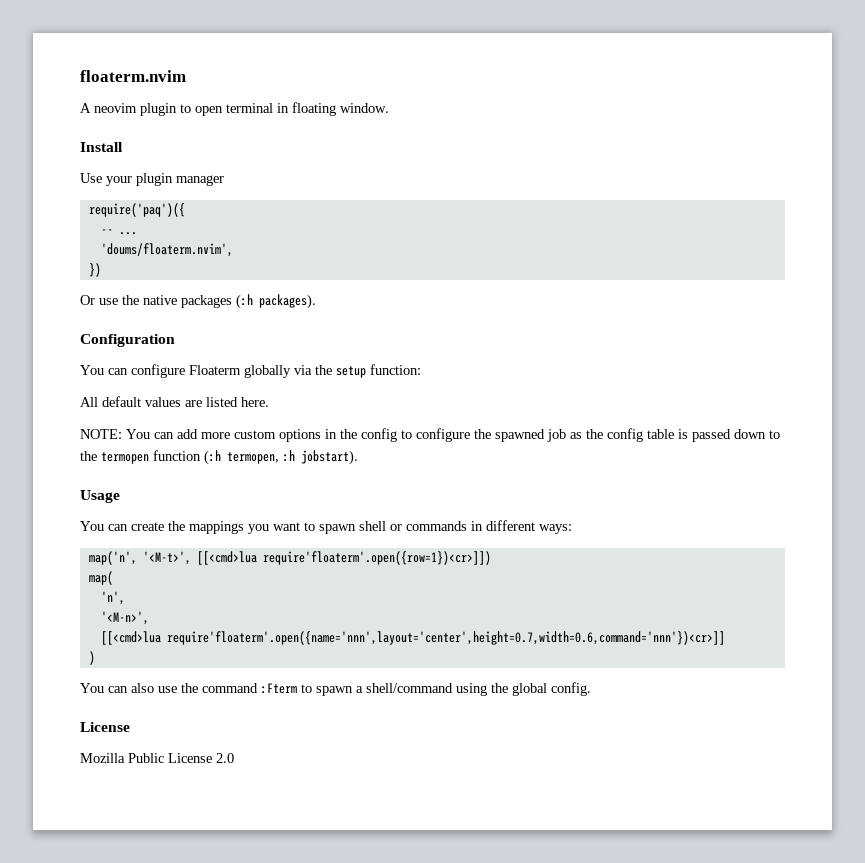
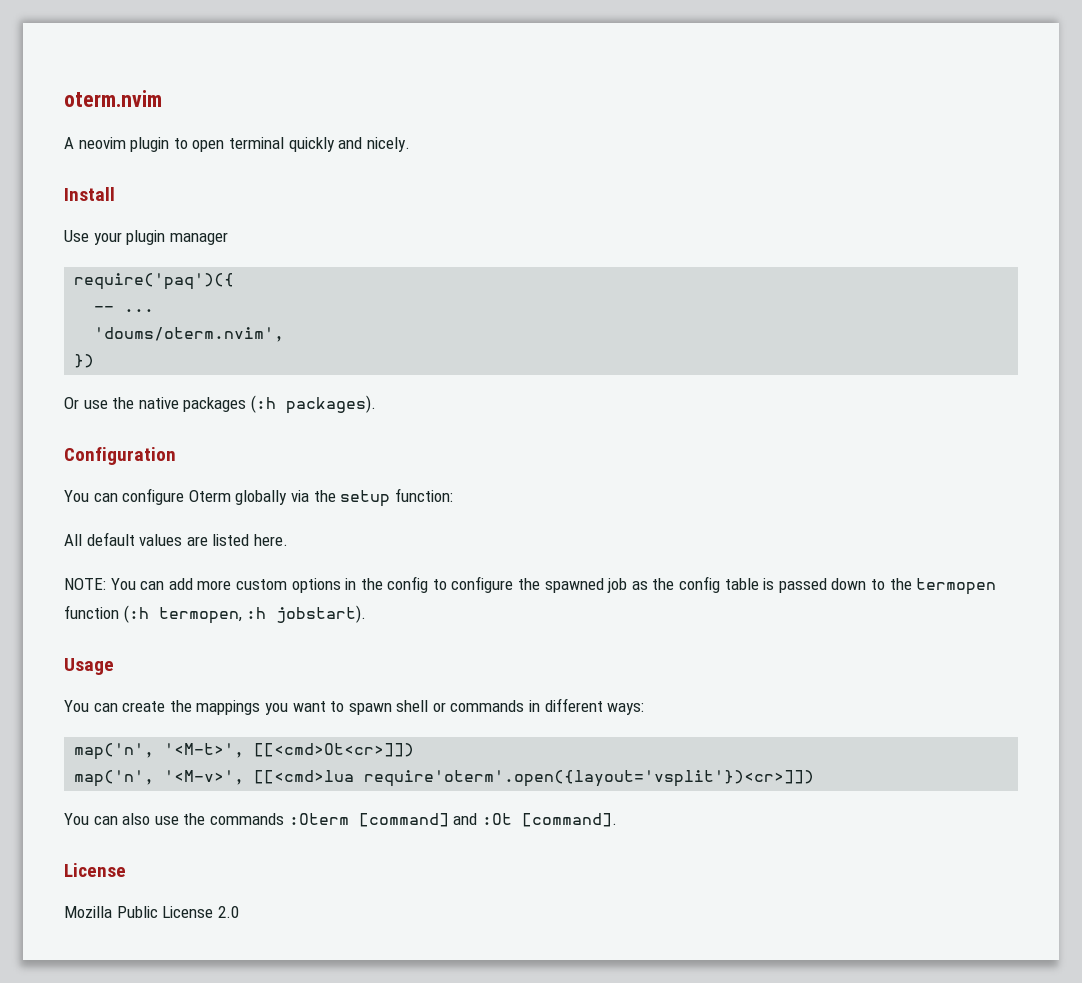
[80,70,186,82] floaterm.nvim -> [64,90,162,107] oterm.nvim
[277,102,389,116] in floating window. -> [288,137,410,152] quickly and nicely.
[100,243,233,257] 'doums/floaterm.nvim', -> [94,327,285,342] 'doums/oterm.nvim',
[189,365,241,375] Floaterm -> [188,490,231,502] Oterm
[196,551,491,565] [88,571,113,585] [100,591,125,605] [100,611,149,625] [100,631,725,645] [88,651,95,665] [[<cmd>lua require'floaterm'.open({row=1})<cr>]]) // map( // 'n', // '<M-n>', // [[<cmd>lua require'floaterm'.open({name='nnn',layout='center',height=0.7,width=0.6,command='nnn'})<cr>]] // ) -> [254,743,415,757] [74,770,815,787] [[<cmd>Ot<cr>]]) // map('n', '<M-v>', [[<cmd>lua require'oterm'.open({layout='vsplit'})<cr>]])
[202,682,591,696] command :Fterm to spawn a shell/command using the global config. -> [209,813,617,827] commands :Oterm [command] and :Ot [command].

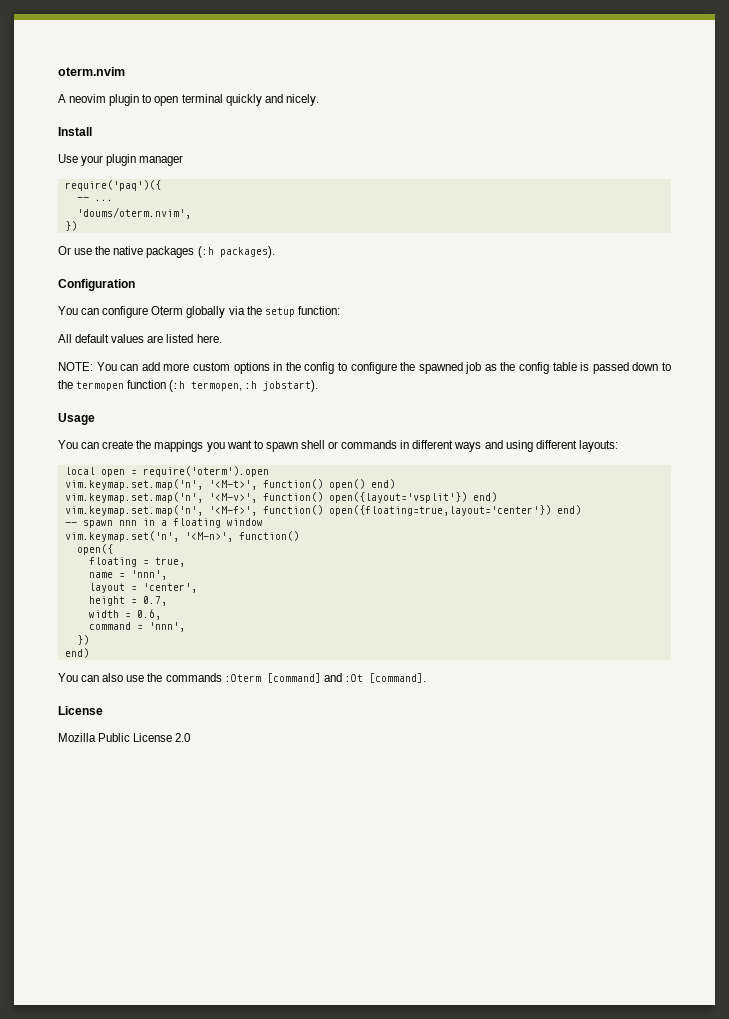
[607,703,645,715] [74,743,415,760] [74,770,815,787] ways: // map('n', '<M-t>', [[<cmd>Ot<cr>]]) // map('n', '<M-v>', [[<cmd>lua require'oterm'.open({layout='vsplit'})<cr>]]) -> [454,440,618,452] [64,466,269,477] [64,479,395,490] [64,492,497,503] [64,505,581,516] [64,518,263,528] [64,531,299,542] [76,544,113,555] [88,557,185,567] [88,570,167,580] [88,583,197,593] [88,596,167,606] [88,609,161,620] [88,622,185,632] [76,635,89,645] [64,648,89,658] ways and using different layouts: // local open = require('oterm').open // vim.keymap.set.map('n', '<M-t>', function() open() end) // vim.keymap.set.map('n', '<M-v>', function() open({layout='vsplit'}) end) // vim.keymap.set.map('n', '<M-f>', function() open({floating=true,layout='center'}) end) // -- spawn nnn in a floating window // vim.keymap.set('n', '<M-n>', function() // open({ // floating = true, // name = 'nnn', // layout = 'center', // height = 0.7, // width = 0.6, // command = 'nnn', // }) // end)

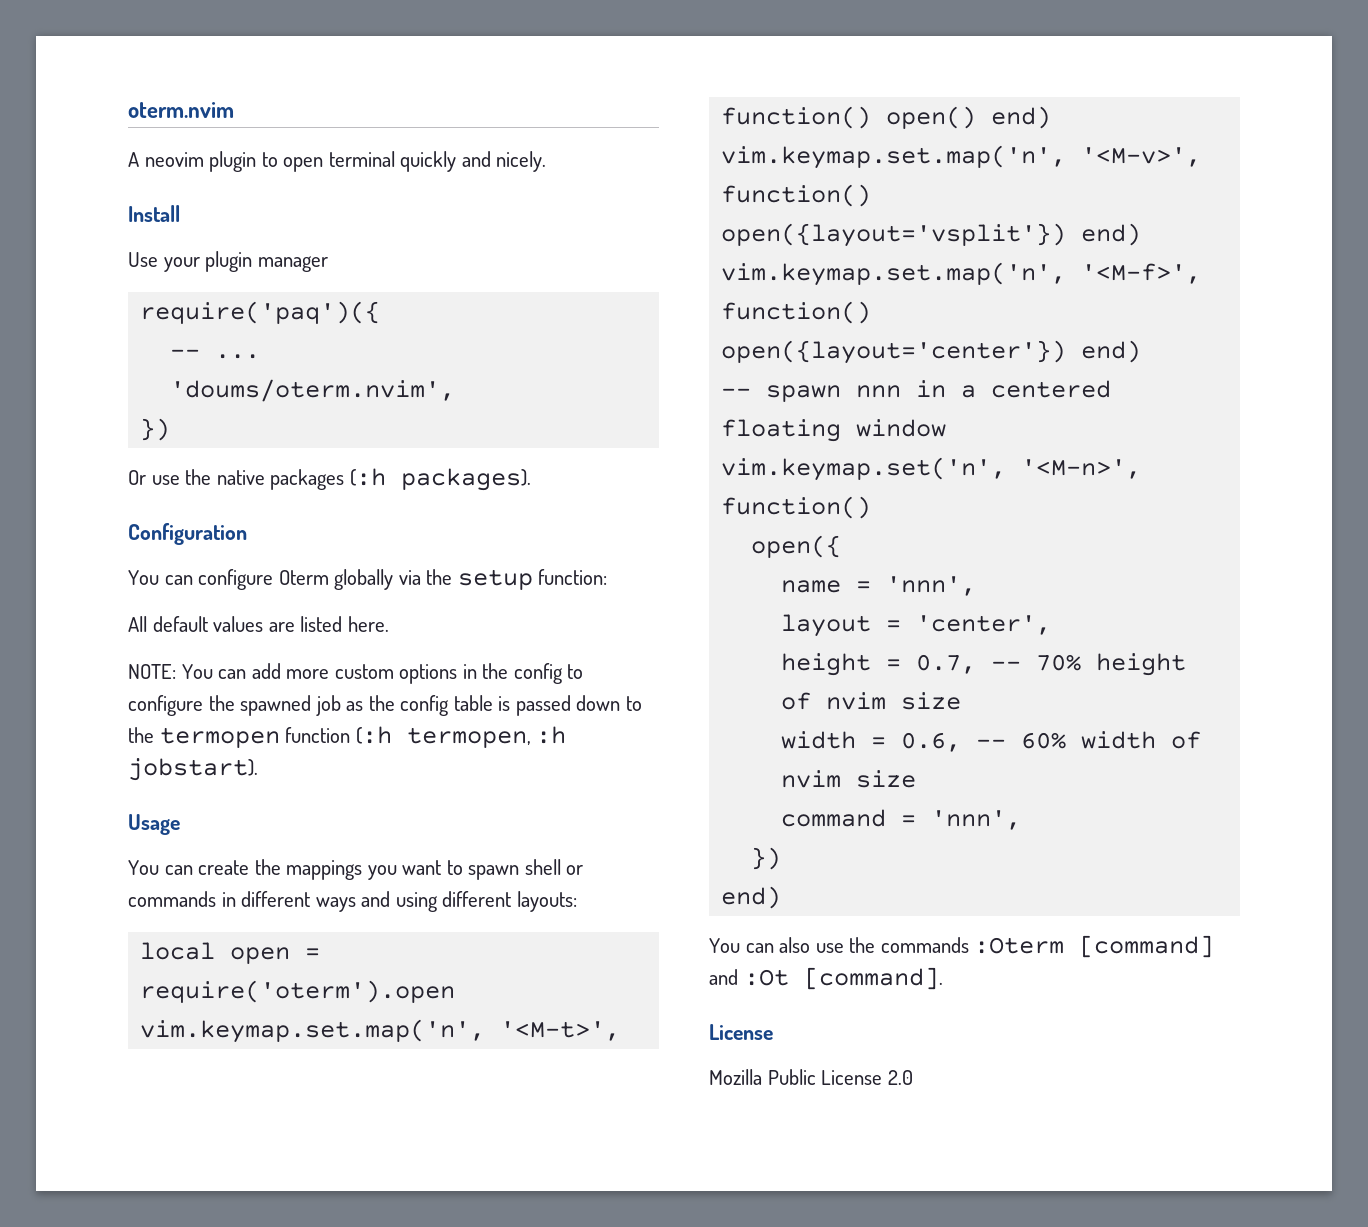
[328,505,551,516] open({floating=true,layout='center'}) -> [721,340,1067,364] open({layout='center'})
(167, 523) none -> [991,380,1112,398] centered
[88,557,185,567] // floating = true, -> (842, 546) none
[88,609,161,620] // width = 0.6, -> [991,653,1187,676] [781,692,962,710] [781,731,1202,752] [781,770,917,788] -- 70% height of nvim size // width = 0.6, -- 60% width of nvim size

